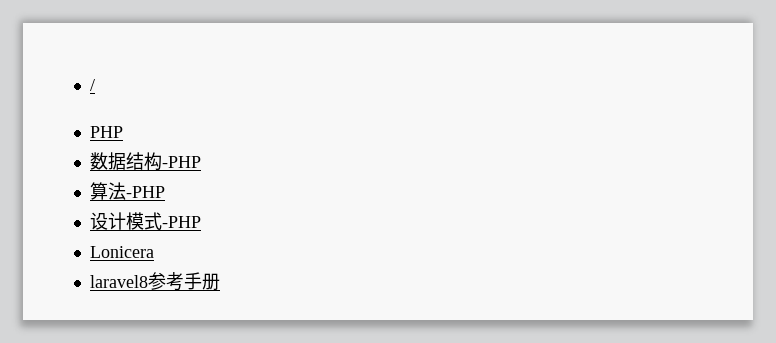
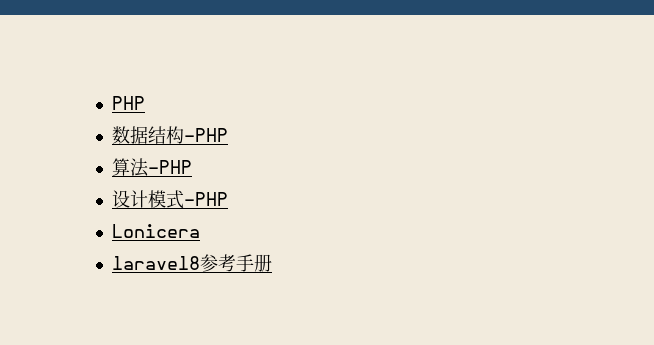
[89,79,95,91] / // -> (111, 103) none

